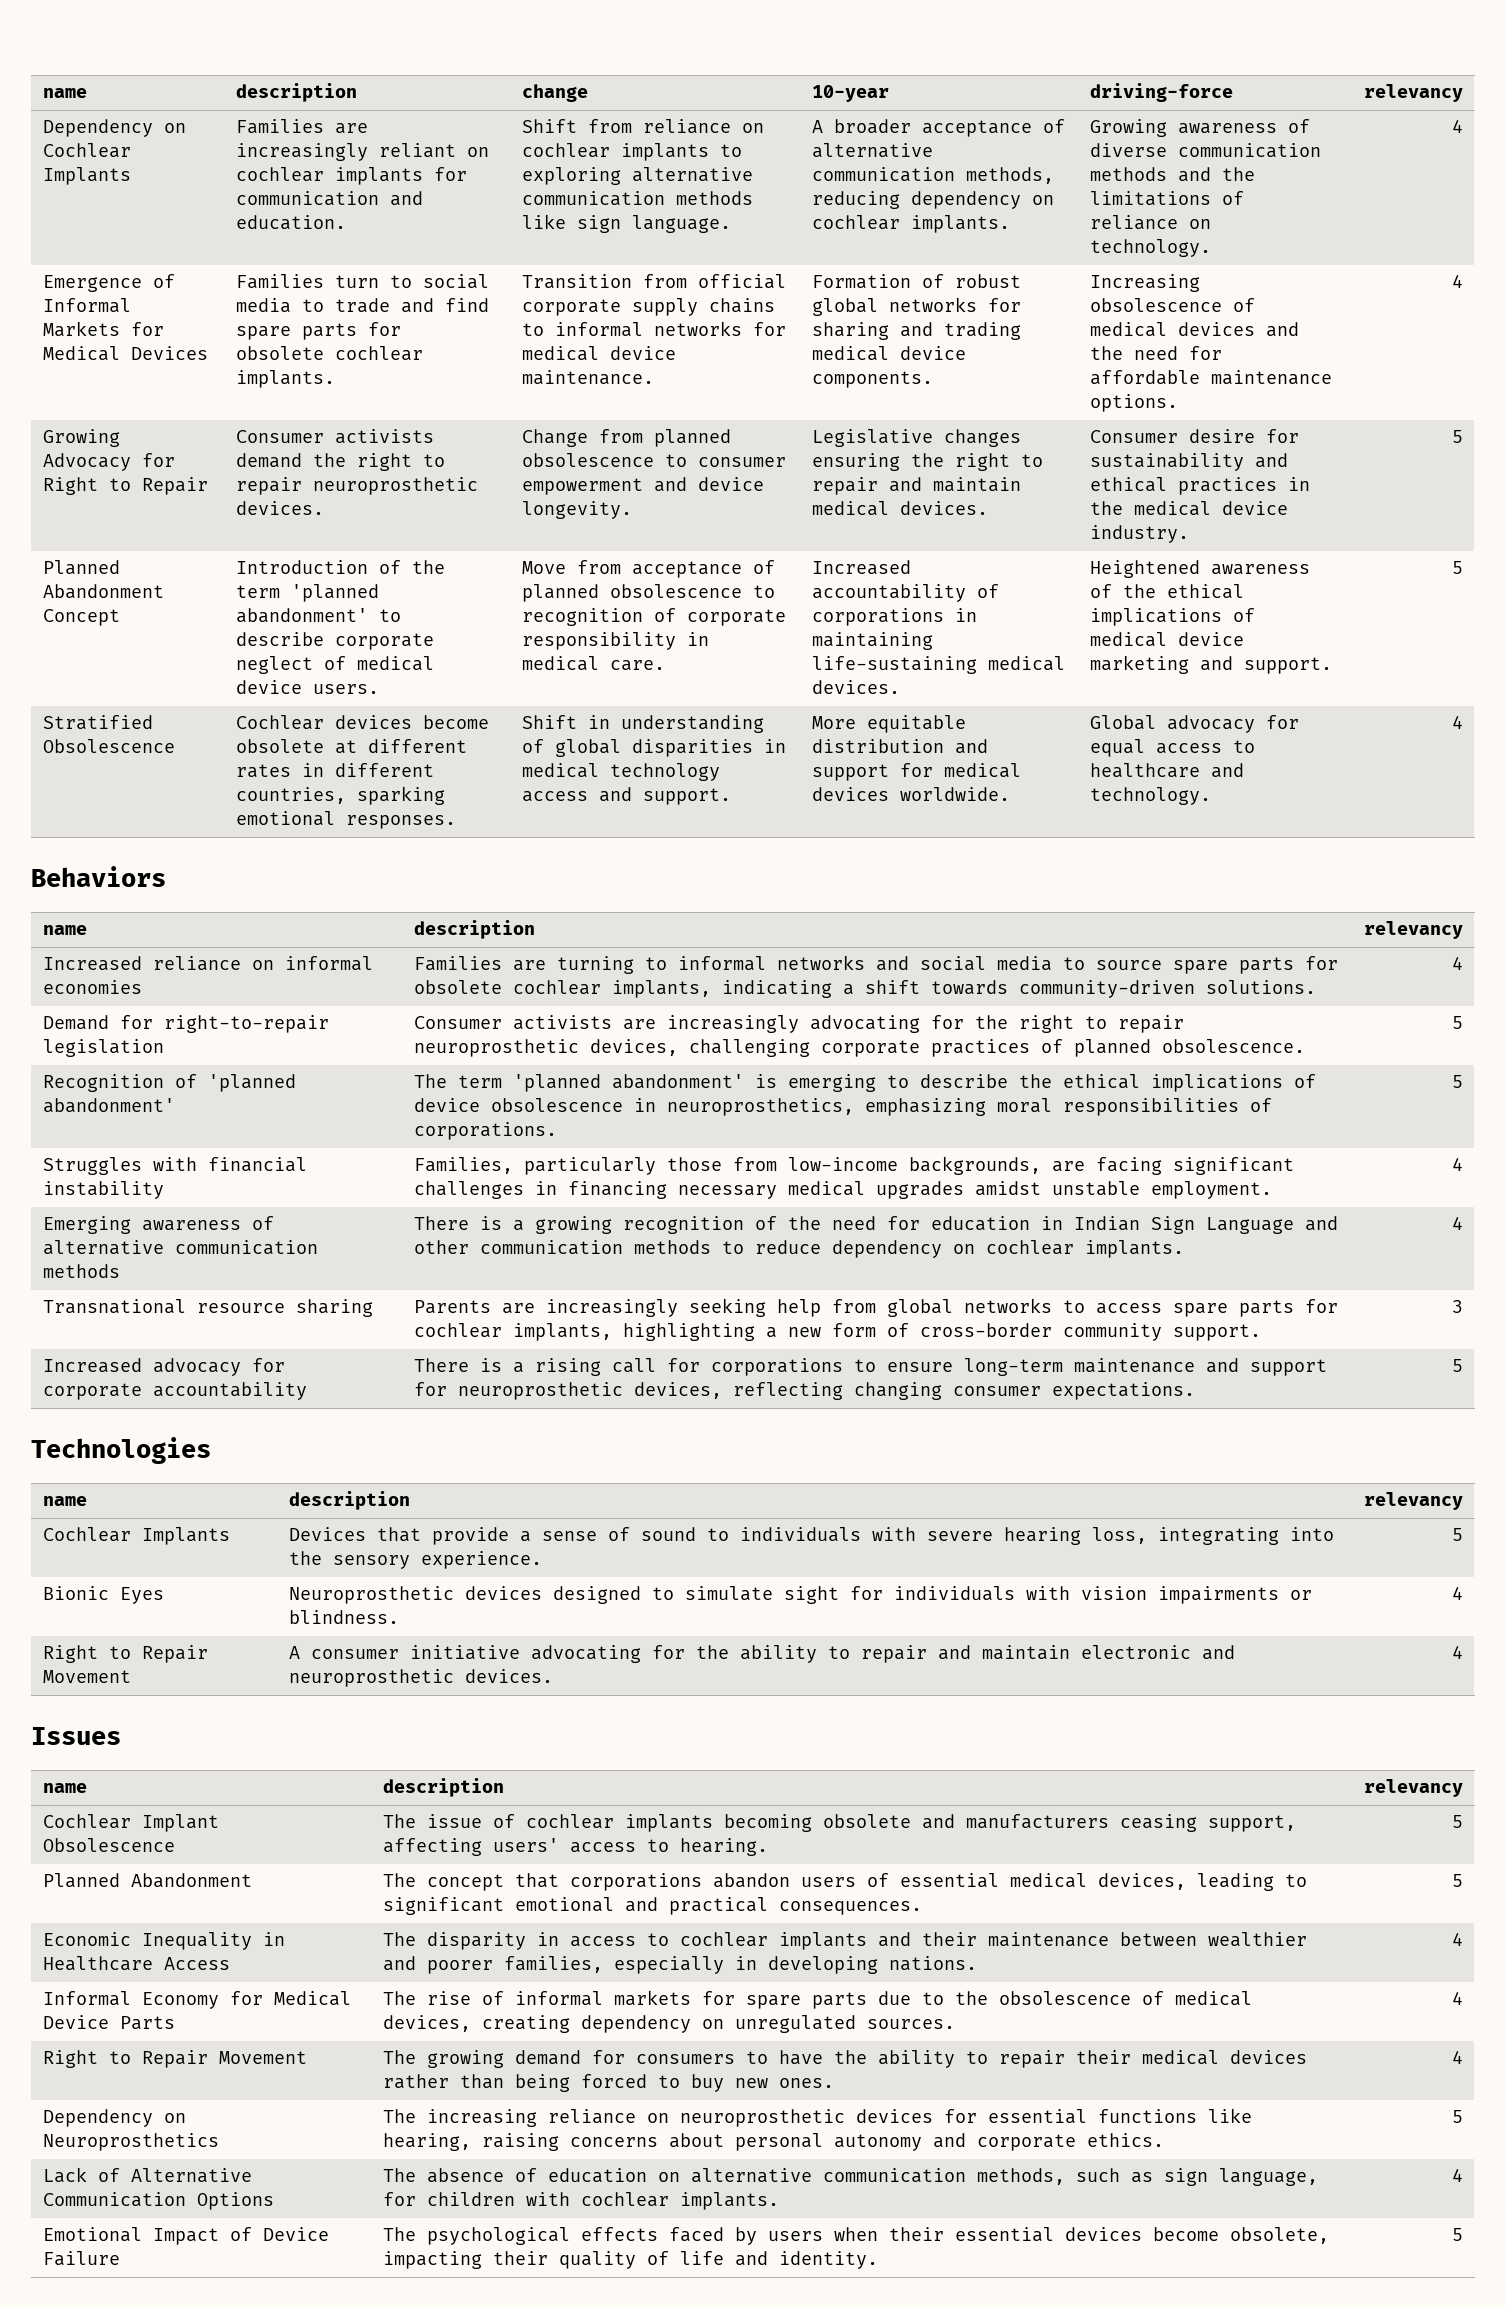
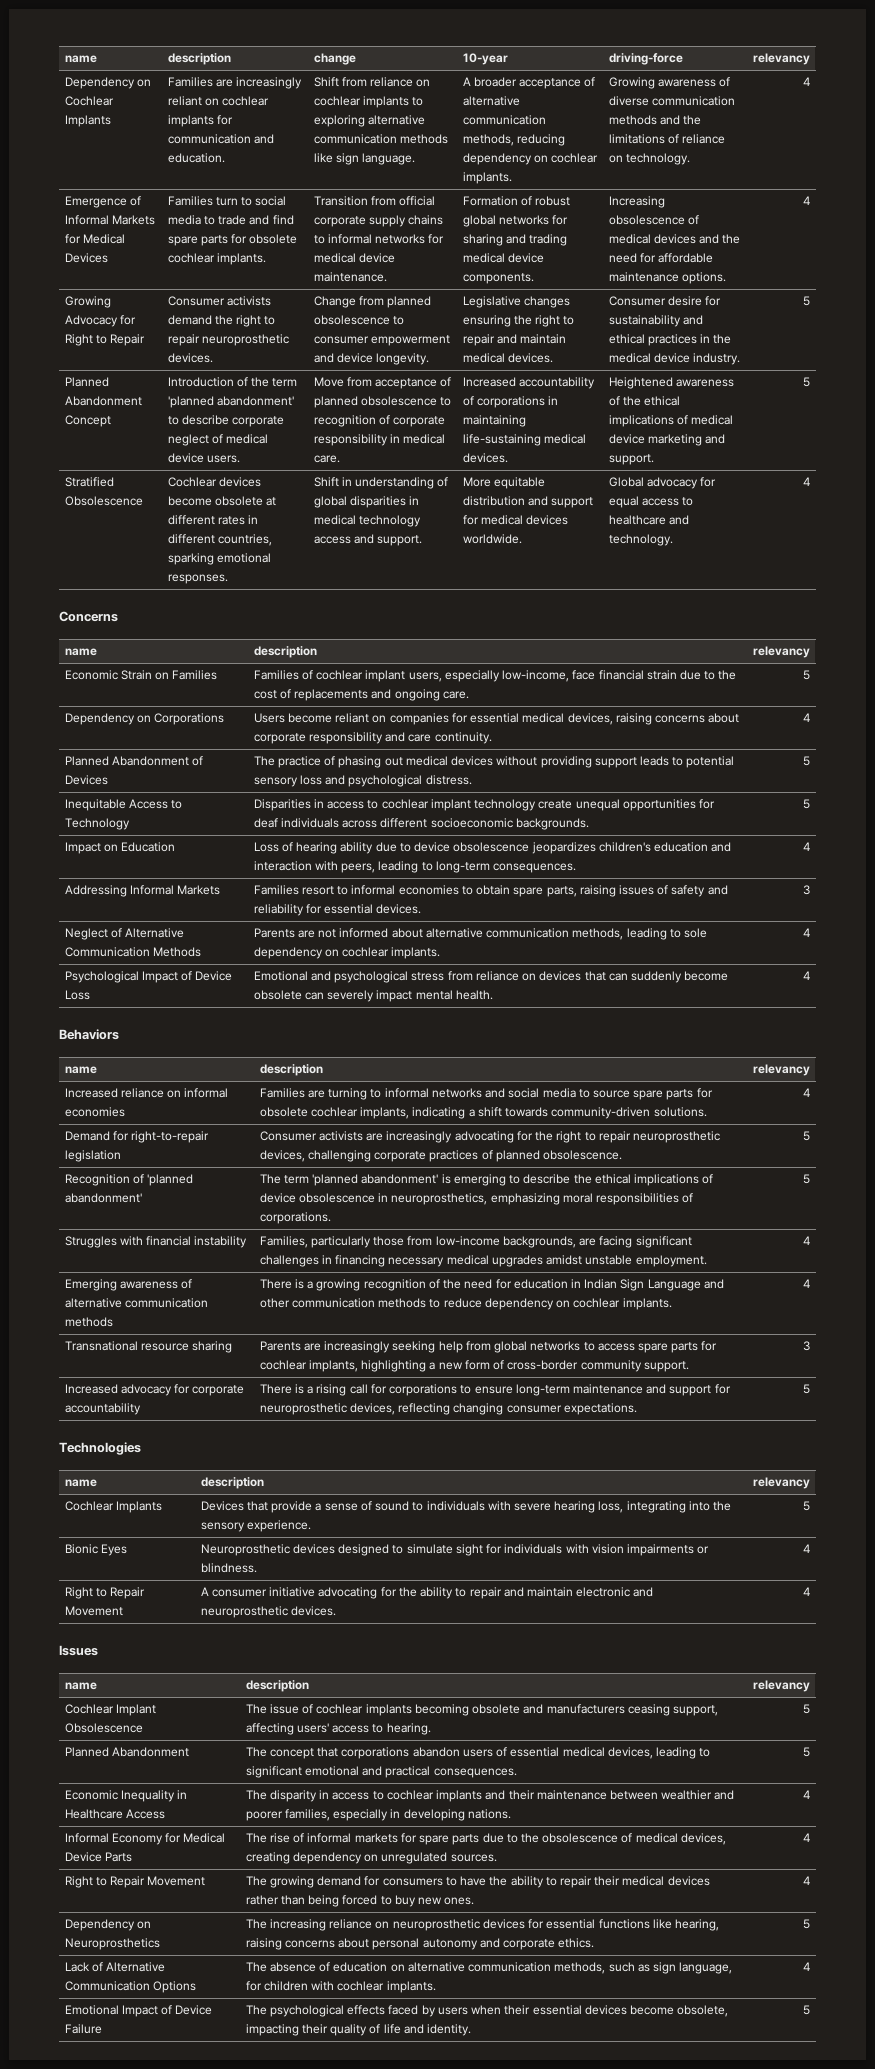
(1464, 722) none -> [59,611,118,622] [64,648,97,656] [253,646,317,658] [753,646,811,658] [64,670,218,680] [253,670,737,682] [253,689,469,701] [803,670,811,680] [64,713,225,725] [253,713,740,725] [253,732,492,744] [803,713,811,722] [64,756,204,766] [64,775,108,785] [253,756,735,768] [253,775,472,787] [803,756,811,766] [64,799,183,811] [64,818,130,830] [253,799,715,811] [253,818,589,830] [803,799,811,809] [64,842,176,854] [253,842,732,854] [253,861,577,873] [803,842,811,851] [64,885,221,897] [253,885,728,897] [253,904,422,916] [803,885,811,895] [64,928,185,940] [64,947,201,957] [253,928,707,940] [253,947,441,959] [803,928,811,937] [64,971,233,983] [64,990,90,1000] [253,971,729,983] [253,990,493,1002] [803,971,811,980] // Concerns // name | description | relevancy // Economic Strain on Families | Families of cochlear implant users, especially low-income, face financial strain due to the cost of replacements and ongoing care. | 5 // Dependency on Corporations | Users become reliant on companies for essential medical devices, raising concerns about corporate responsibility and care continuity. | 4 // Planned Abandonment of Devices | The practice of phasing out medical devices without providing support leads to potential sensory loss and psychological distress. | 5 // Inequitable Access to Technology | Disparities in access to cochlear implant technology create unequal opportunities for deaf individuals across different socioeconomic backgrounds. | 5 // Impact on Education | Loss of hearing ability due to device obsolescence jeopardizes children's education and interaction with peers, leading to long-term consequences. | 4 // Addressing Informal Markets | Families resort to informal economies to obtain spare parts, raising issues of safety and reliability for essential devices. | 3 // Neglect of Alternative Communication Methods | Parents are not informed about alternative communication methods, leading to sole dependency on cochlear implants. | 4 // Psychological Impact of Device Loss | Emotional and psychological stress from reliance on devices that can suddenly become obsolete can severely impact mental health. | 4

